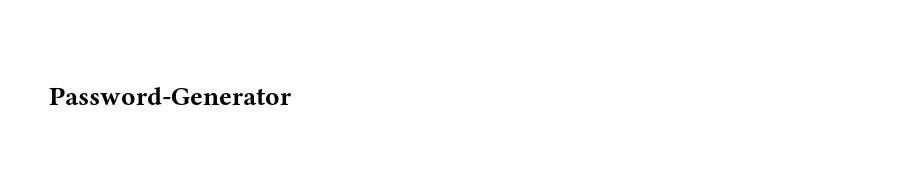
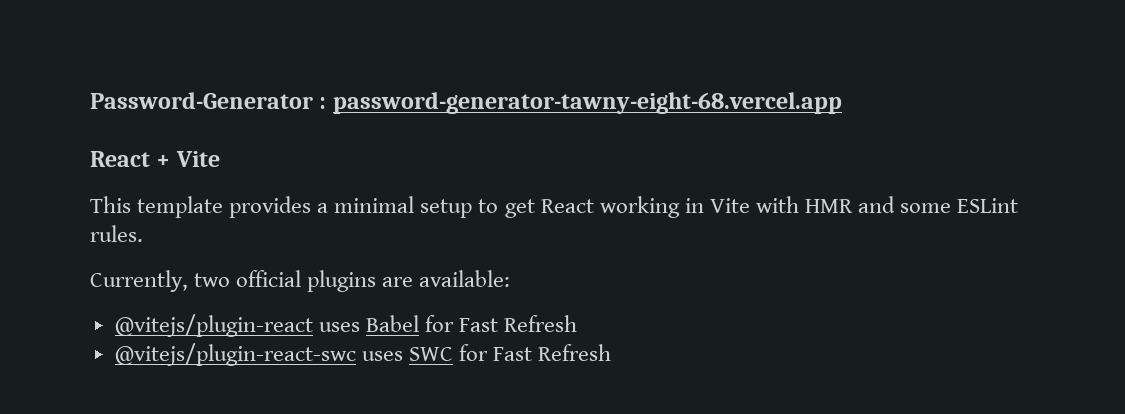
(292, 96) none -> [319,92,842,114] [90,151,220,167] [90,196,1019,218] [90,225,143,242] [90,270,511,292] [114,314,578,337] [114,343,612,366] : password-generator-tawny-eight-68.vercel.app // React + Vite // This template provides a minimal setup to get React working in Vite with HMR and some ESLint rules. // Currently, two official plugins are available: // @vitejs/plugin-react uses Babel for Fast Refresh // @vitejs/plugin-react-swc uses SWC for Fast Refresh

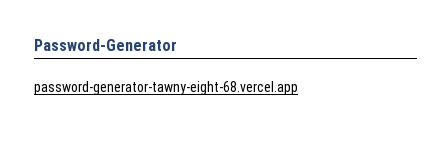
[319,97,327,109] : -> (177, 45) //
[90,151,220,167] [90,196,1019,218] [90,225,143,242] [90,270,511,292] [114,314,578,337] [114,343,612,366] // React + Vite // This template provides a minimal setup to get React working in Vite with HMR and some ESLint rules. // Currently, two official plugins are available: // @vitejs/plugin-react uses Babel for Fast Refresh // @vitejs/plugin-react-swc uses SWC for Fast Refresh -> (298, 88) none

